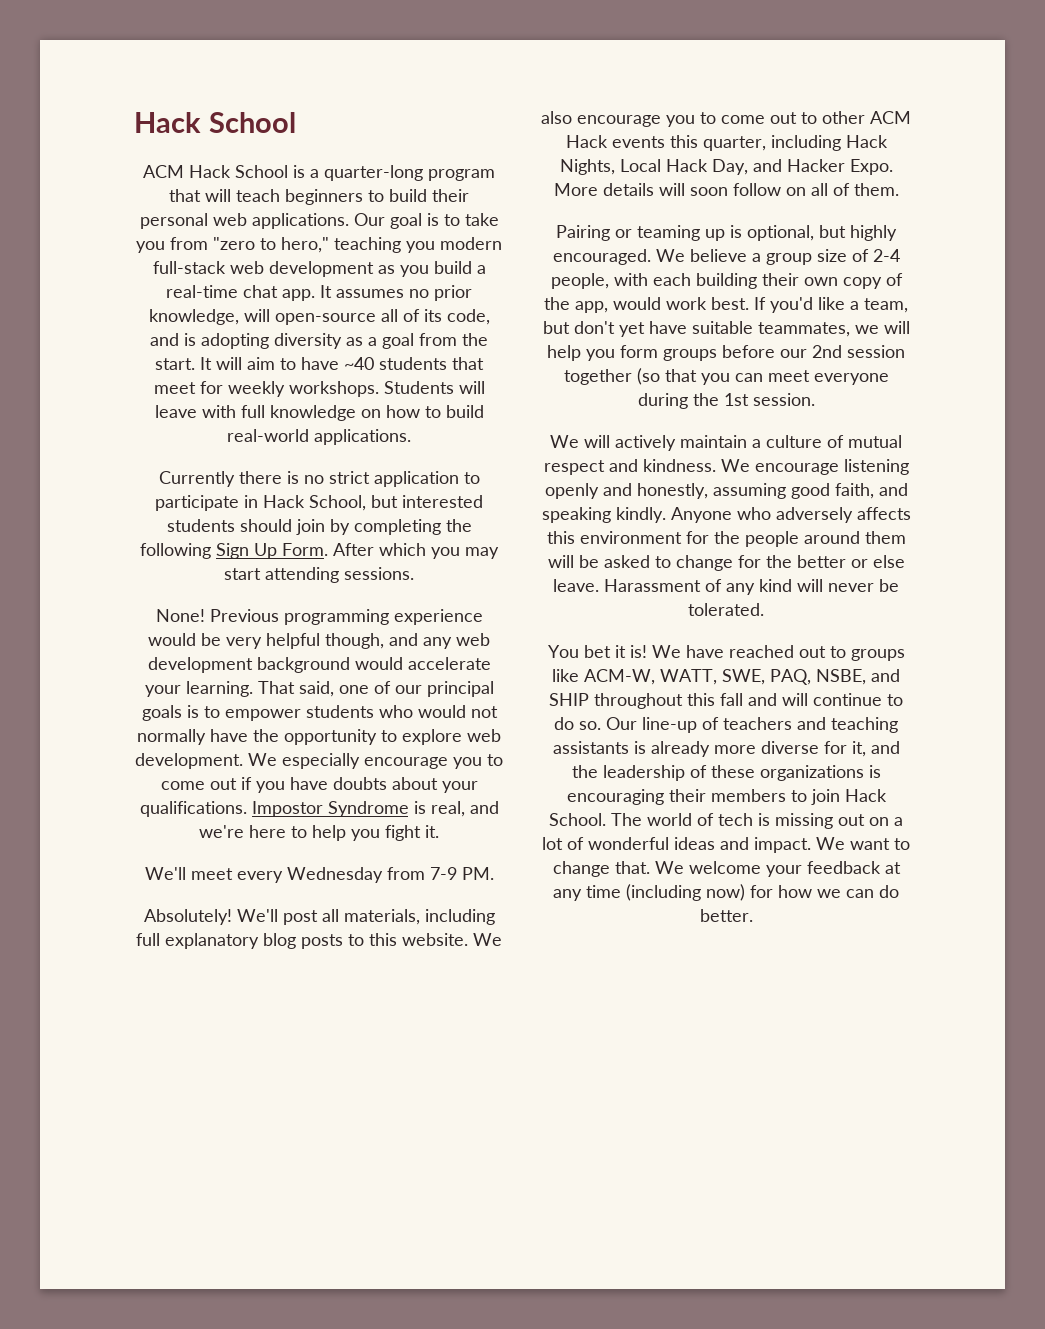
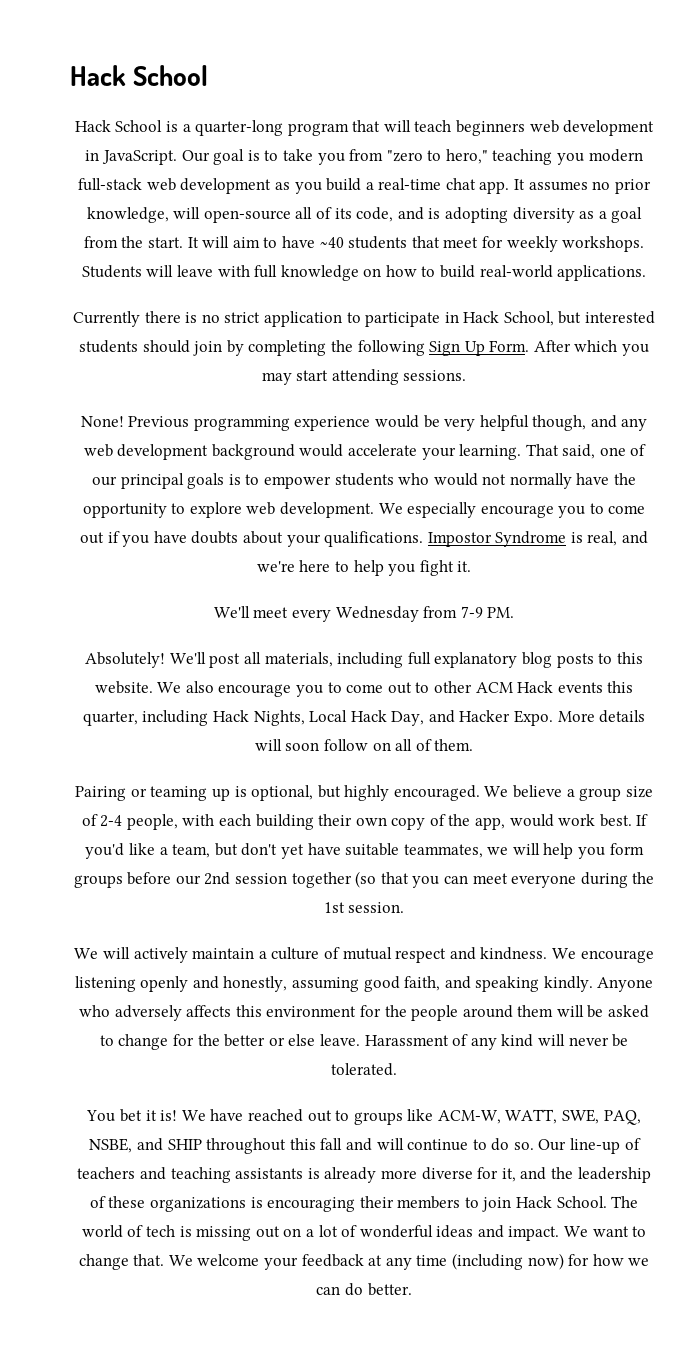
[143,165,184,178] ACM -> (209, 75) none
[368,189,469,202] [139,213,349,229] to build their personal web applications. -> [529,120,655,136] [85,150,177,165] web development in JavaScript.

